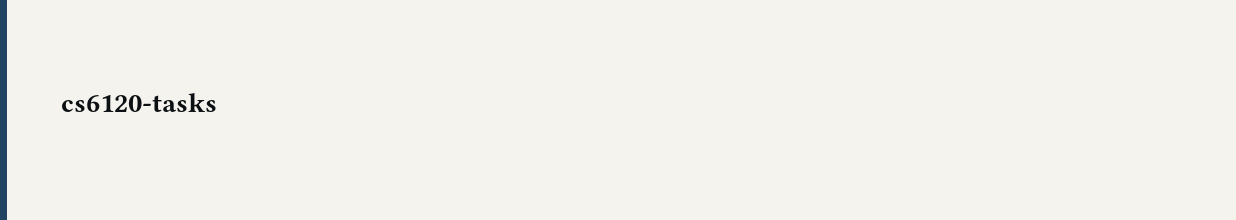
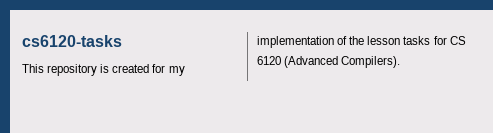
(217, 102) none -> [22,64,185,76] [257,36,466,48] [257,56,401,68] // This repository is created for my implementation of the lesson tasks for CS 6120 (Advanced Compilers).

